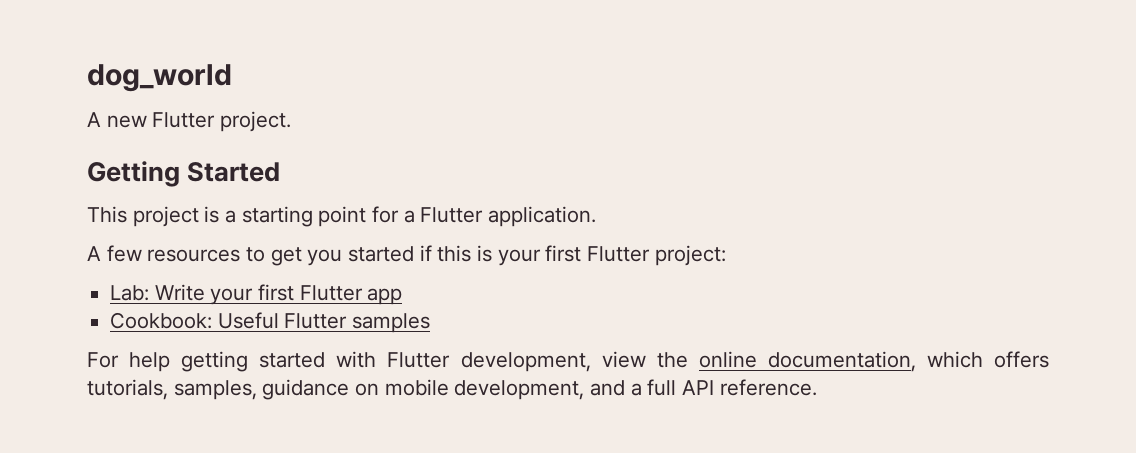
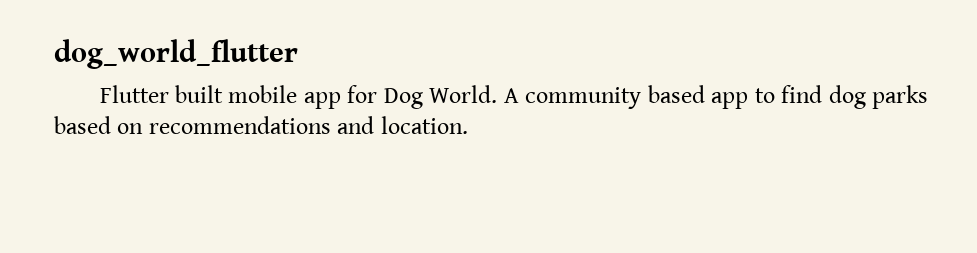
[87,64,232,92] [87,111,292,132] [87,161,281,187] [87,206,597,227] [87,245,726,266] [110,284,403,305] [110,312,431,333] [87,351,1050,372] [87,379,817,400] dog_world // A new Flutter project. // Getting Started // This project is a starting point for a Flutter application. // A few resources to get you started if this is your first Flutter project: // Lab: Write your first Flutter app // Cookbook: Useful Flutter samples // For help getting started with Flutter development, view the online documentation, which offers tutorials, samples, guidance on mobile development, and a full API reference. -> [54,39,298,69] [99,85,929,109] [54,116,468,134] dog_world_flutter // Flutter built mobile app for Dog World. A community based app to find dog parks based on recommendations and location.

